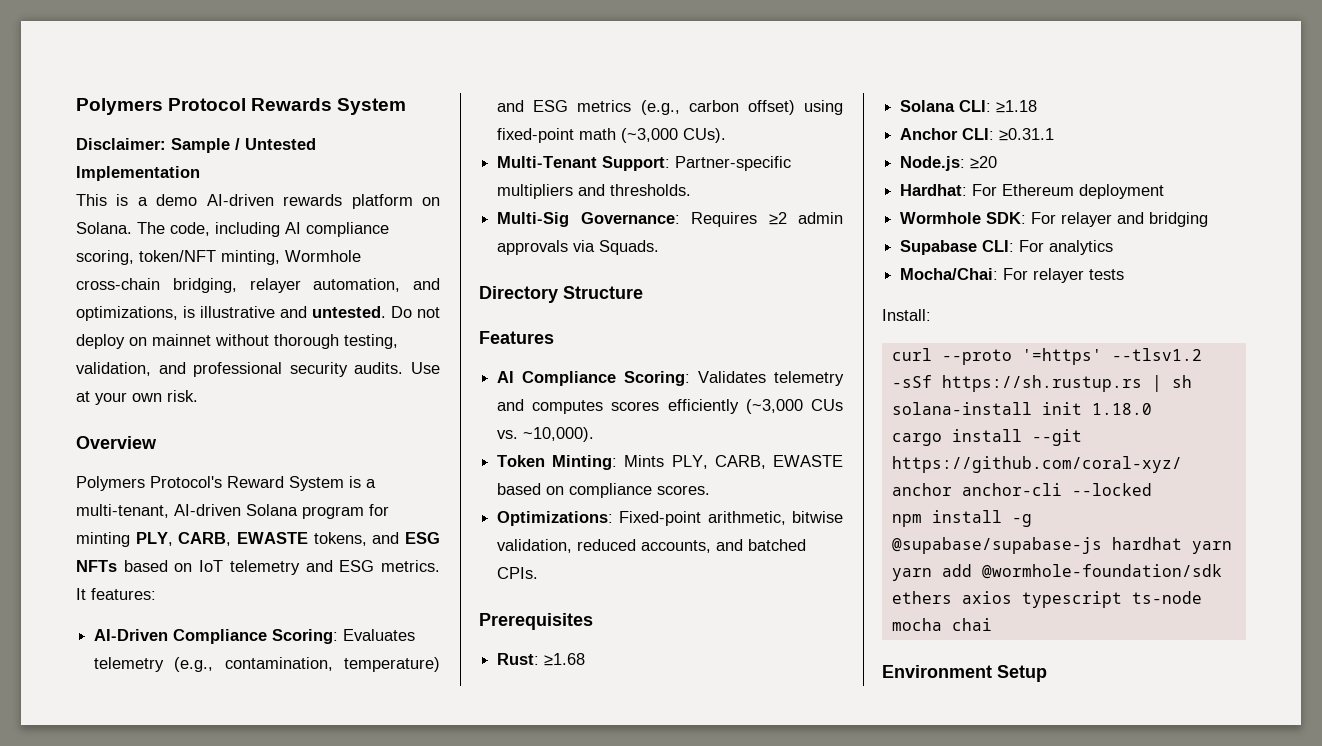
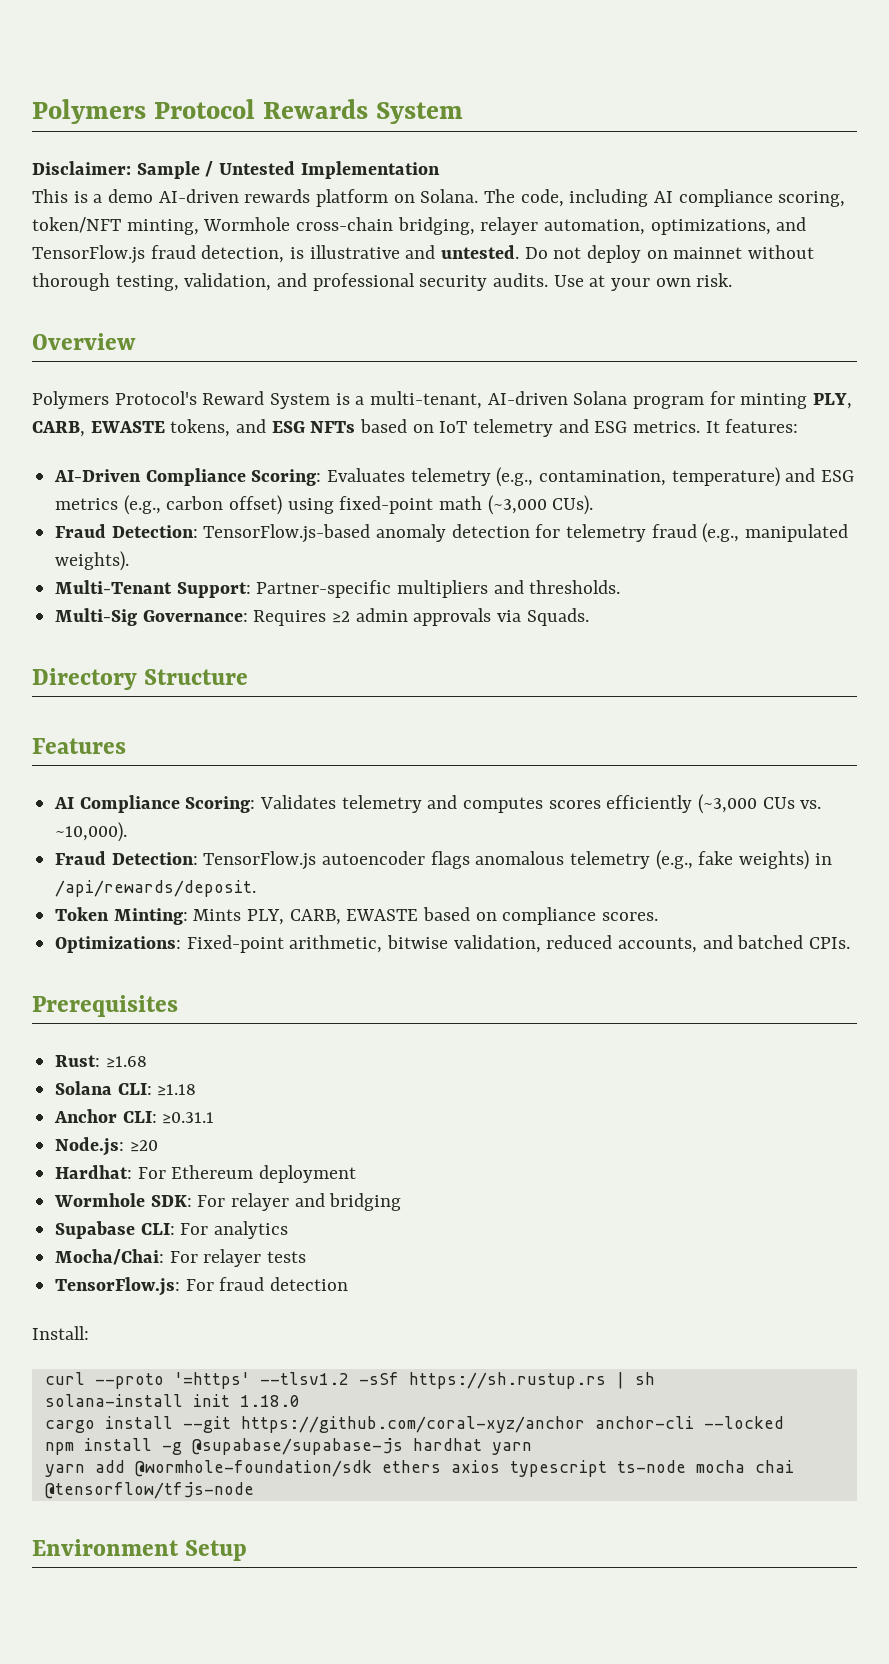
[413,278,440,290] [76,306,178,321] and optimizations, -> [650,217,807,235] [32,245,285,264] optimizations, and TensorFlow.js fraud detection,
(727, 135) none -> [55,523,849,543] [55,551,130,571] // Fraud Detection: TensorFlow.js-based anomaly detection for telemetry fraud (e.g., manipulated weights).
(595, 434) none -> [55,850,832,870] [55,880,257,897] // Fraud Detection: TensorFlow.js autoencoder flags anomalous telemetry (e.g., fake weights) in /api/rewards/deposit.
(1125, 274) none -> [55,1277,349,1296] // TensorFlow.js: For fraud detection
(992, 624) none -> [44,1482,254,1499] @tensorflow/tfjs-node

